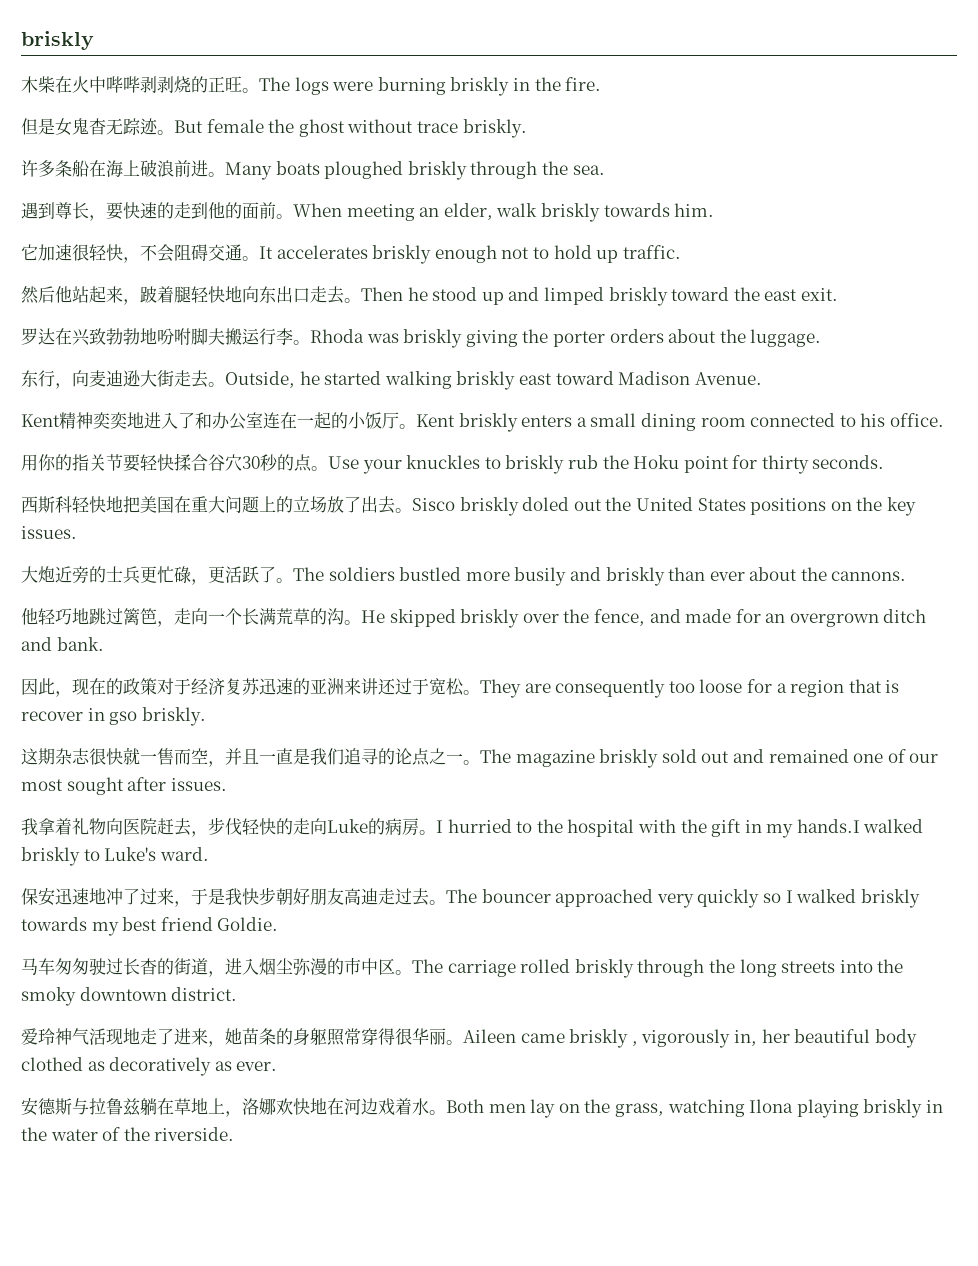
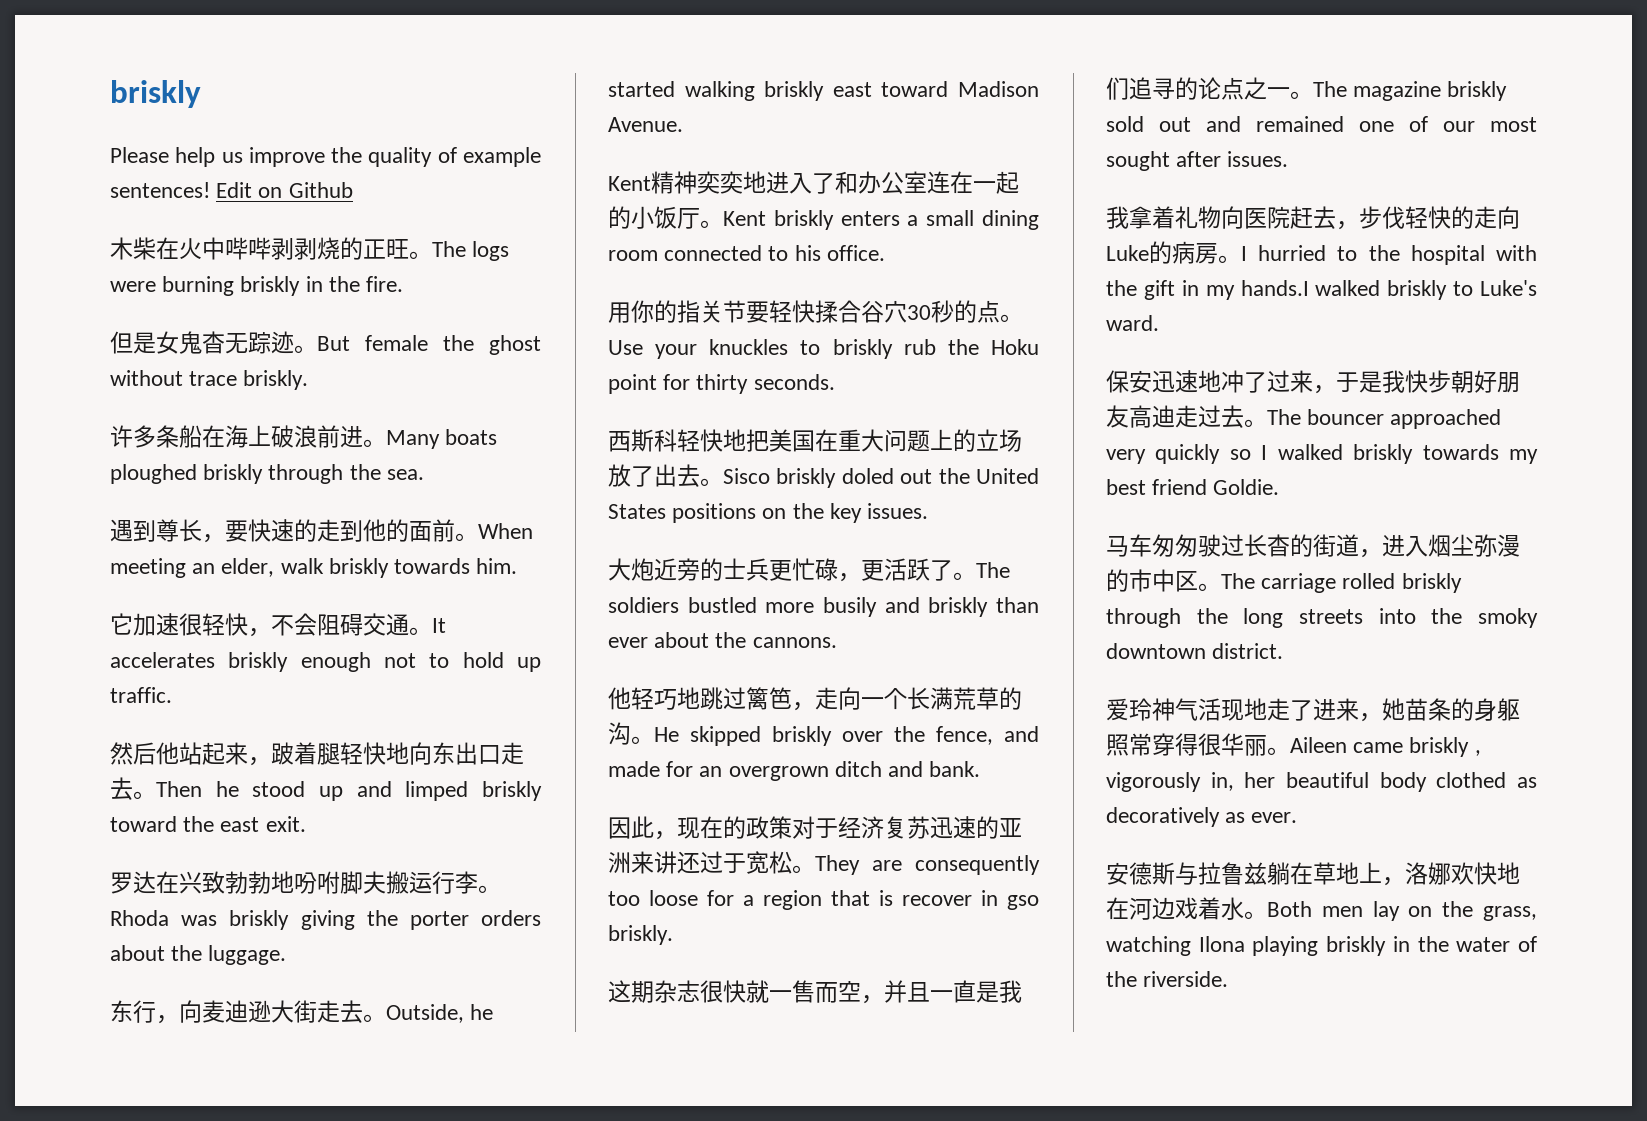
[21,31,94,50] briskly -> [110,80,201,108] [110,147,541,167] [110,182,353,198] briskly // Please help us improve the quality of example sentences! Edit on Github

